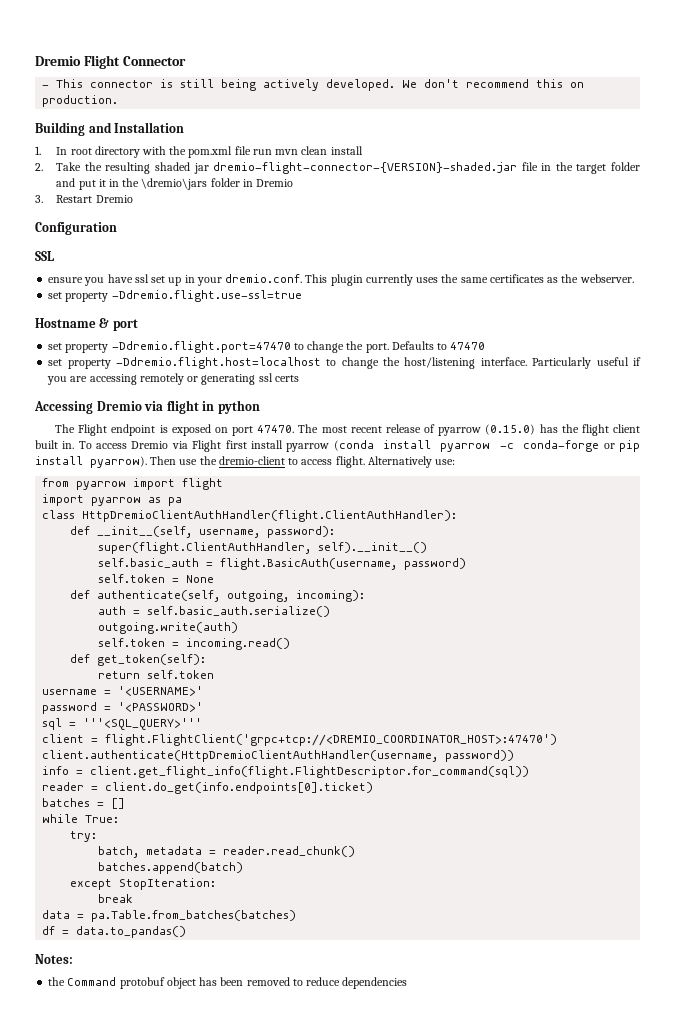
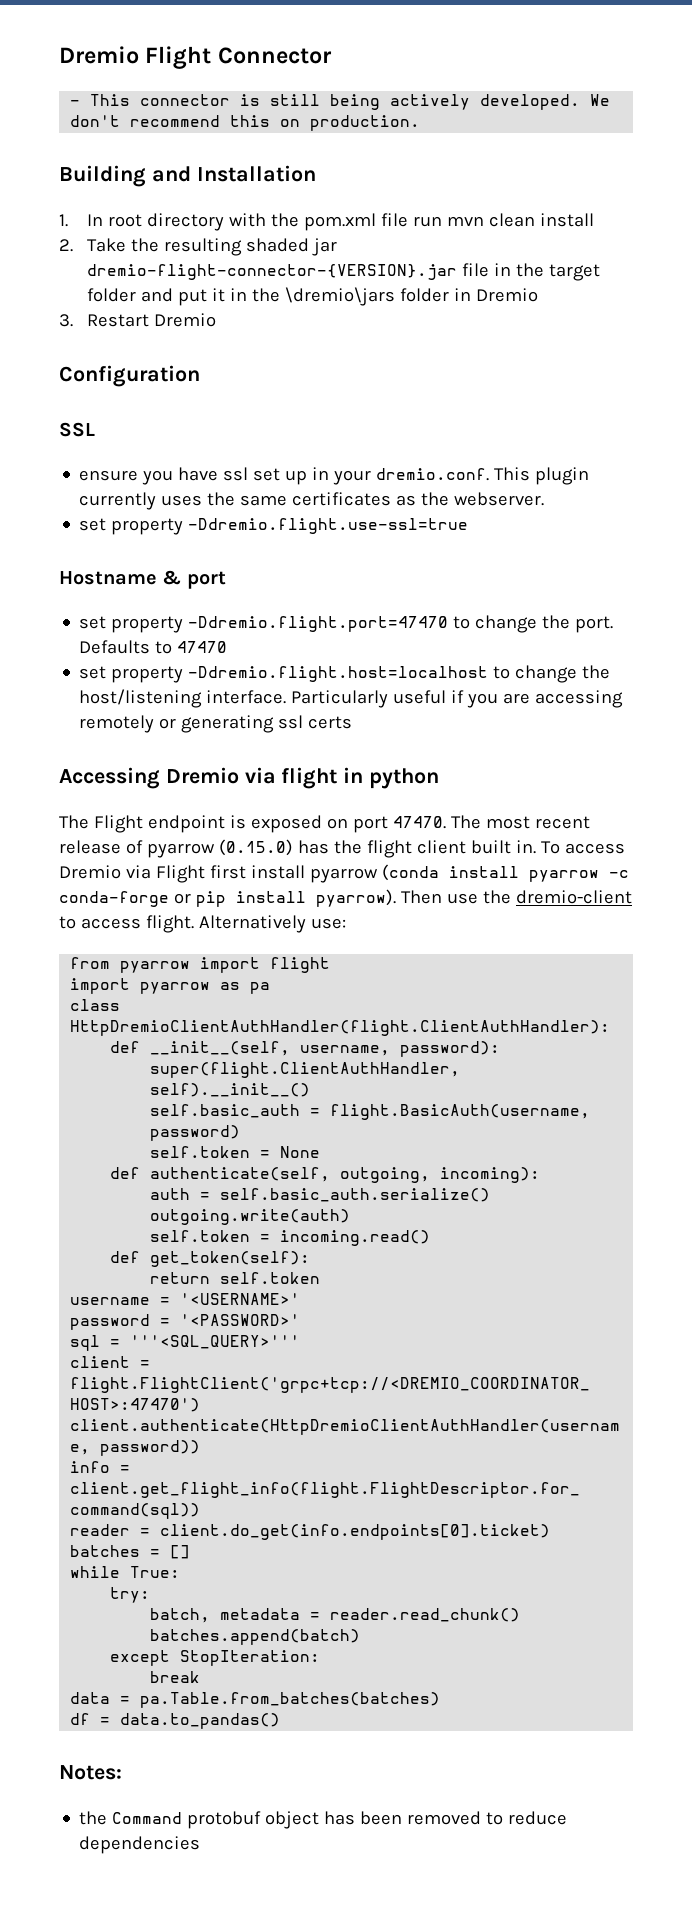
[213,162,518,174] dremio-flight-connector-{VERSION}-shaded.jar -> [87,264,458,280] dremio-flight-connector-{VERSION}.jar

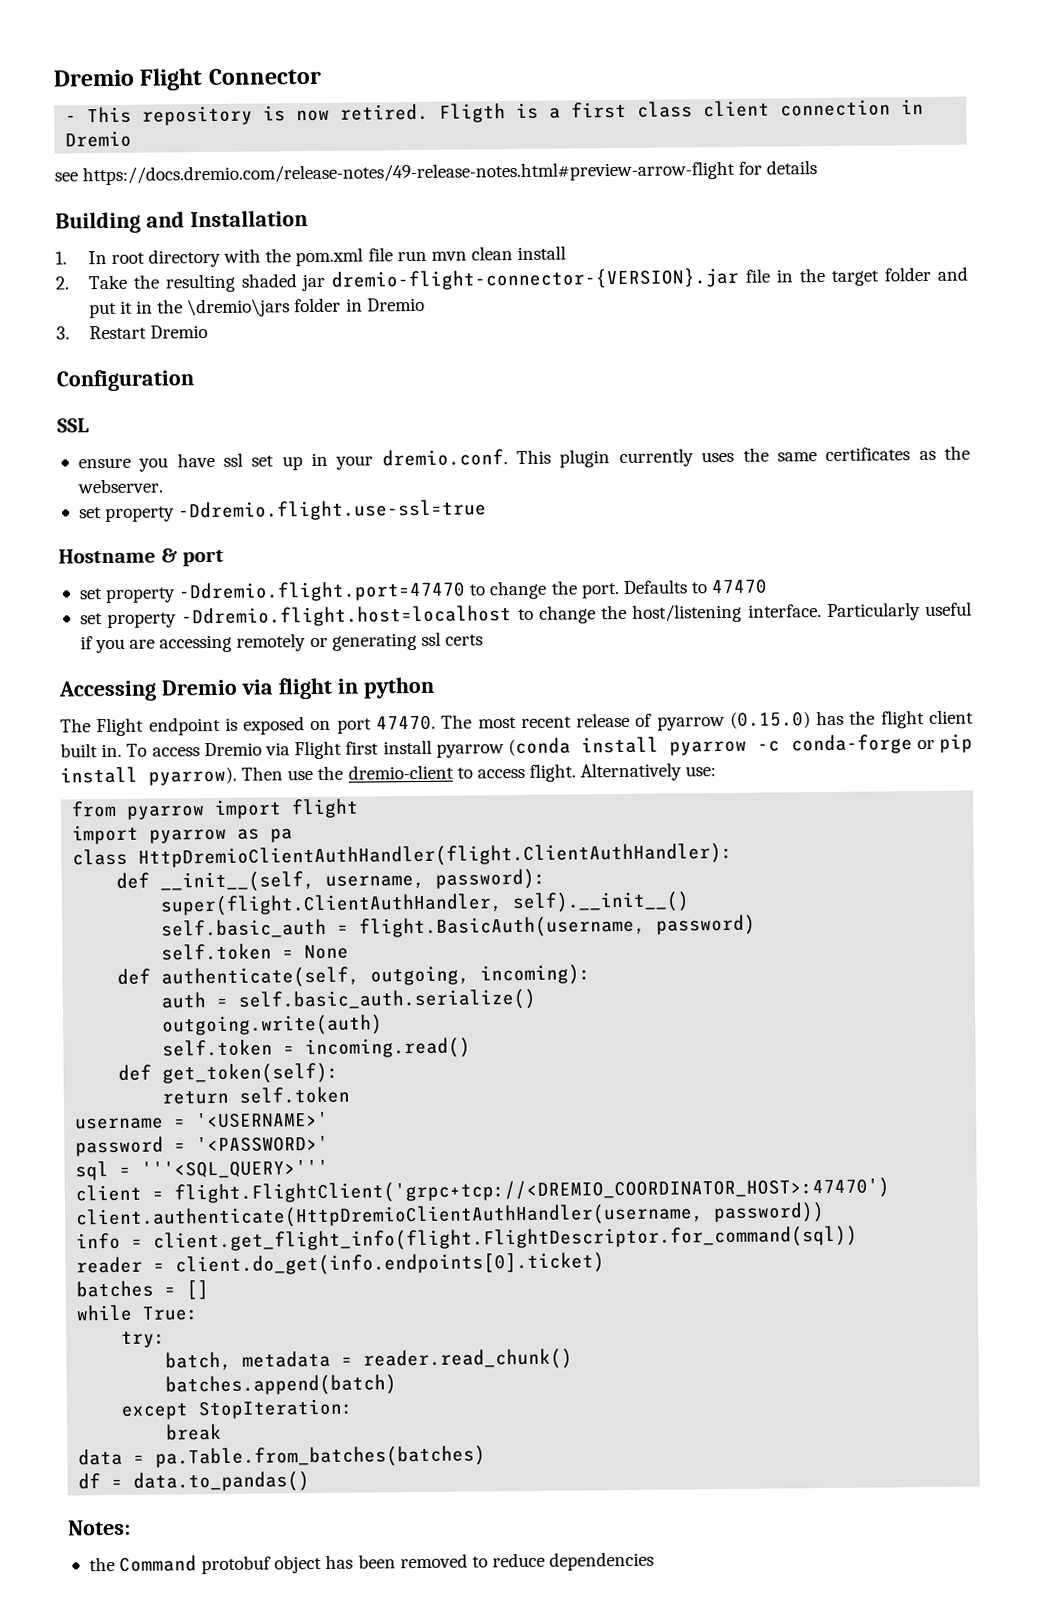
[140,94,611,110] [70,115,421,131] connector is still being actively developed. We don't recommend this on production. -> [142,99,925,126] [65,130,133,148] [54,160,818,186] repository is now retired. Fligth is a first class client connection in Dremio // see https://docs.dremio.com/release-notes/49-release-notes.html#preview-arrow-flight for details

